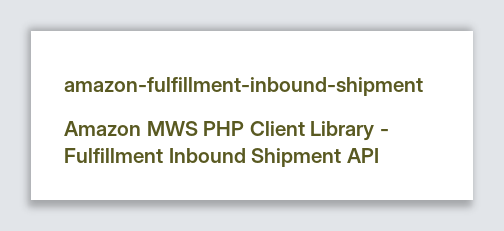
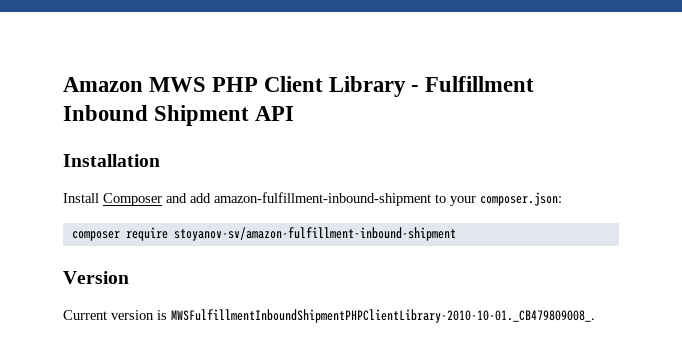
[64,77,423,96] amazon-fulfillment-inbound-shipment // -> (63, 84) none
(379, 155) none -> [63,154,160,167] [63,192,562,206] [71,227,456,241] [63,271,129,284] [63,309,595,323] // Installation // Install Composer and add amazon-fulfillment-inbound-shipment to your composer.json: // composer require stoyanov-sv/amazon-fulfillment-inbound-shipment // Version // Current version is MWSFulfillmentInboundShipmentPHPClientLibrary-2010-10-01._CB479809008_.

